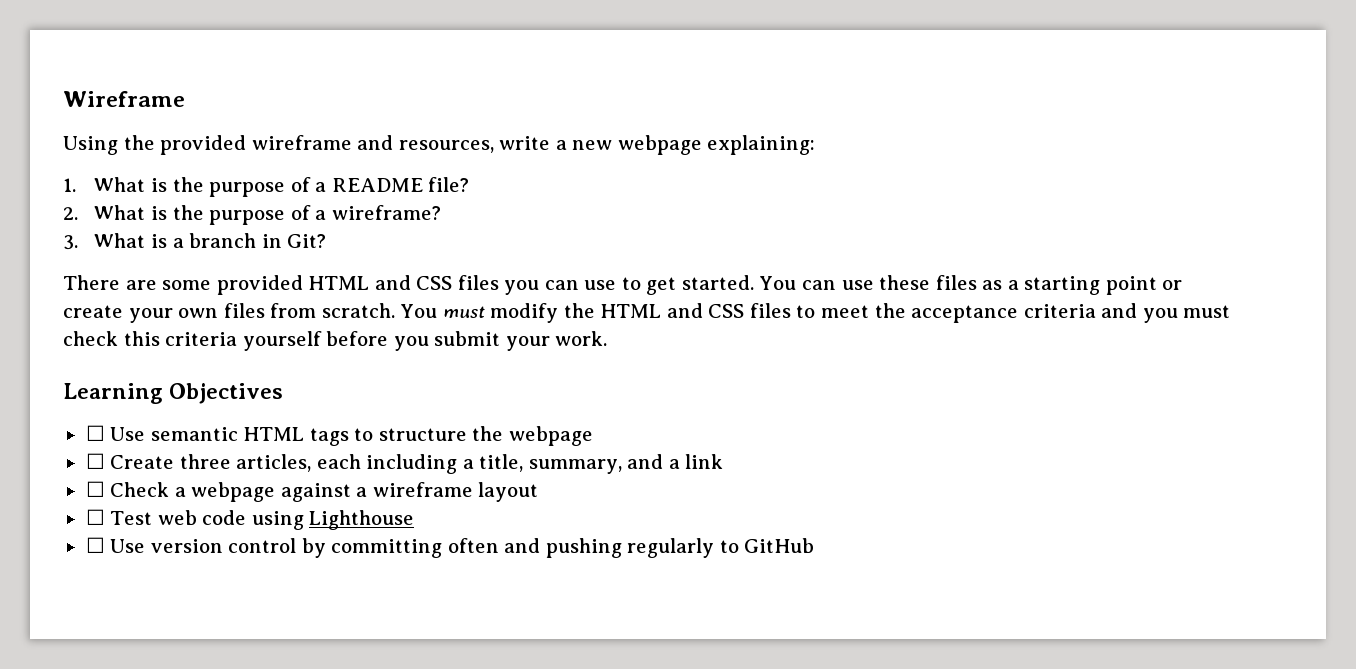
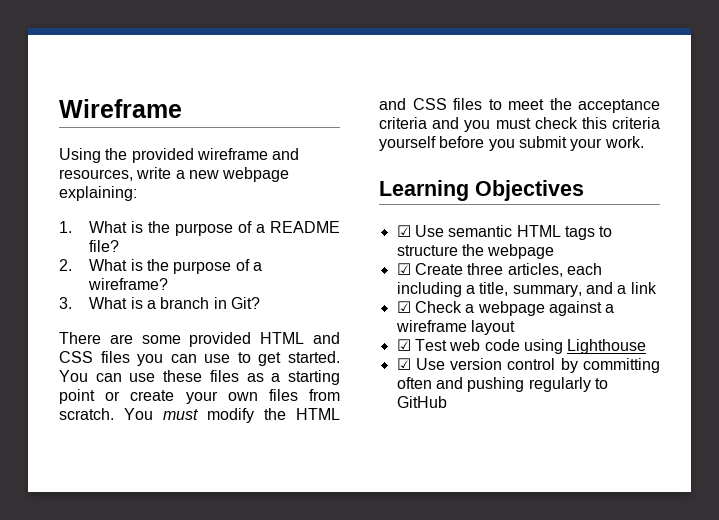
[85,425,105,441] ☐ -> [396,225,411,237] ☑
[85,453,105,469] ☐ -> [396,263,411,275] ☑
[85,481,105,497] ☐ -> [396,301,411,313] ☑
[85,509,105,525] ☐ -> [396,339,411,351] ☑
[85,537,105,553] ☐ -> [396,358,411,370] ☑

